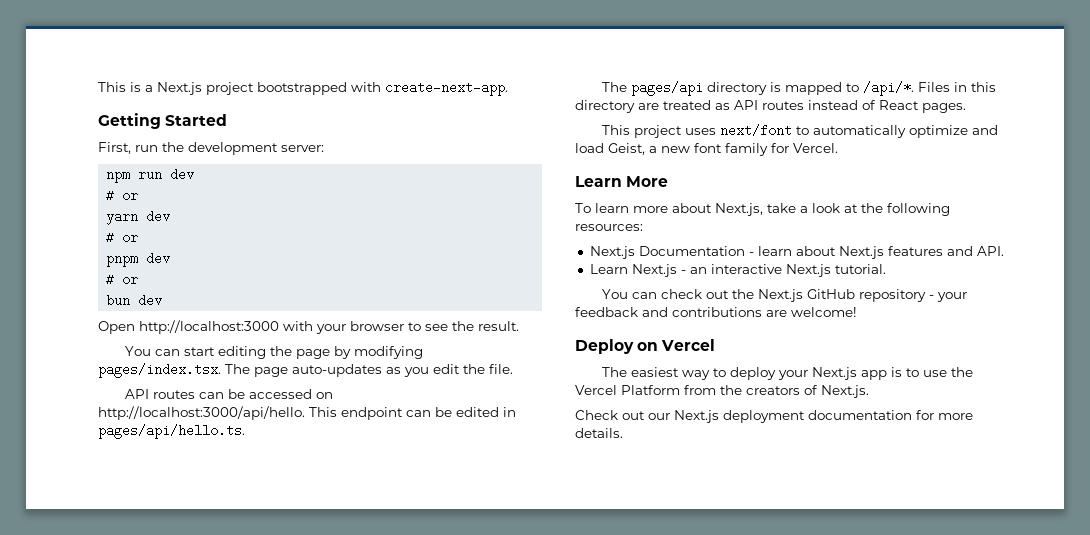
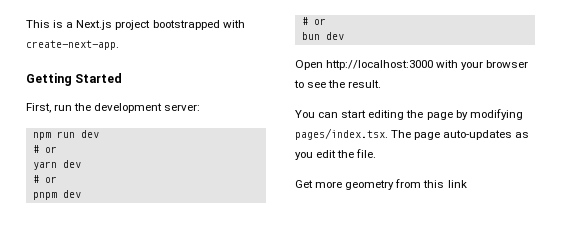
[125,389,334,399] [98,406,516,420] [98,424,245,439] [602,81,997,96] [575,100,966,113] [602,124,999,138] [575,143,838,156] [575,176,669,187] [575,203,950,216] [575,224,643,231] [589,246,1004,259] [589,264,886,277] [602,289,968,302] [575,307,857,317] [575,339,716,354] [602,367,974,380] [575,385,869,398] [575,410,973,423] [575,428,623,438] API routes can be accessed on http://localhost:3000/api/hello. This endpoint can be edited in pages/api/hello.ts. // The pages/api directory is mapped to /api/*. Files in this directory are treated as API routes instead of React pages. // This project uses next/font to automatically optimize and load Geist, a new font family for Vercel. // Learn More // To learn more about Next.js, take a look at the following resources: // Next.js Documentation - learn about Next.js features and API. // Learn Next.js - an interactive Next.js tutorial. // You can check out the Next.js GitHub repository - your feedback and contributions are welcome! // Deploy on Vercel // The easiest way to deploy your Next.js app is to use the Vercel Platform from the creators of Next.js. // Check out our Next.js deployment documentation for more details. -> [295,179,467,190] Get more geometry from this link

